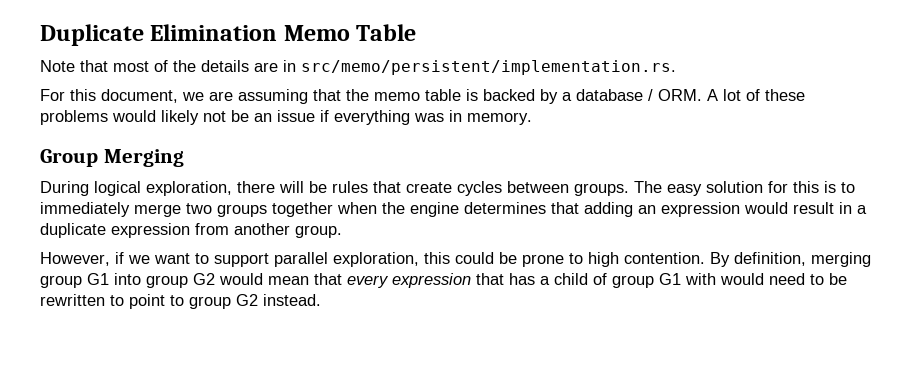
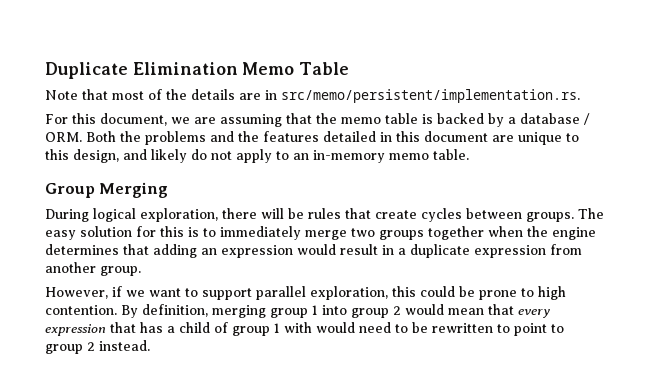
[707,89,805,101] [40,110,532,125] A lot of these problems would likely not be an issue if everything was in memory. -> [86,131,579,145] [45,149,469,163] Both the problems and the features detailed in this document are unique to this design, and likely do not apply to an in-memory memo table.
[87,273,109,285] G1 -> [312,305,318,315] 1
[193,273,215,285] G2 -> [393,306,401,315] 2
[659,273,681,285] G1 -> [274,323,280,333] 1
[236,294,258,306] G2 -> [87,342,95,351] 2

